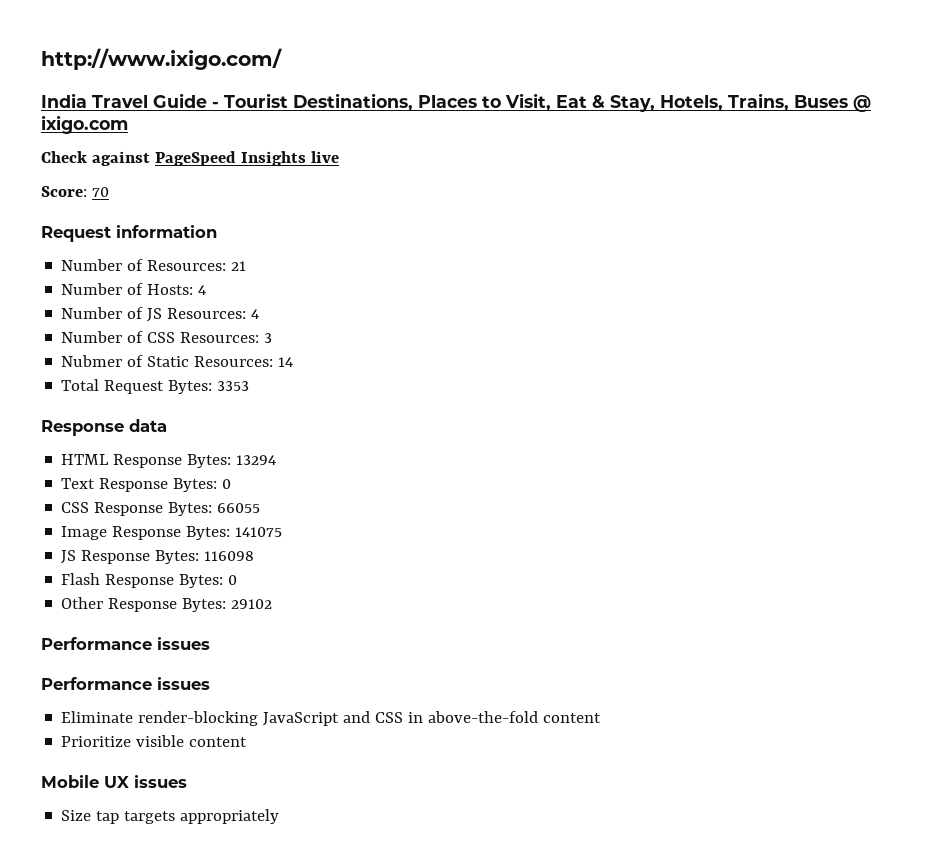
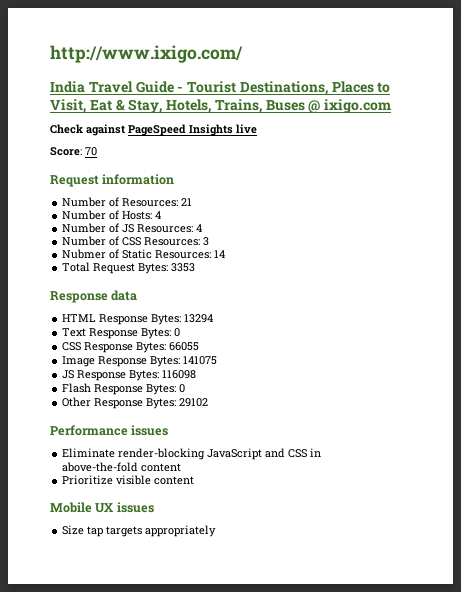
[41,677,210,690] // Performance issues -> (169, 430) none

